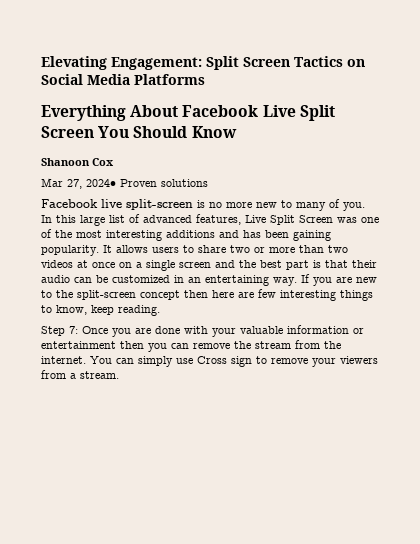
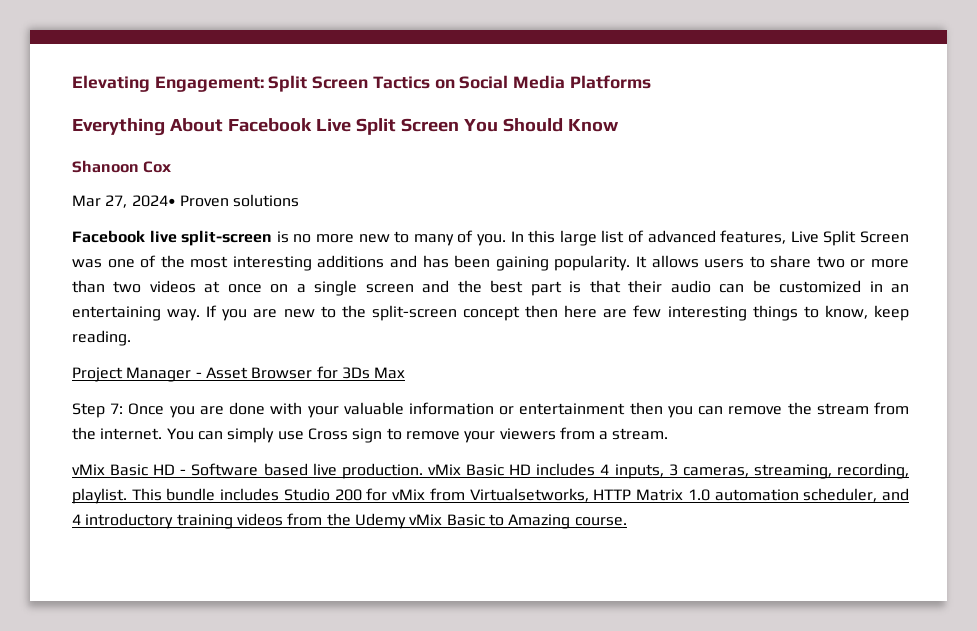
(160, 310) none -> [72,366,406,382] // Project Manager - Asset Browser for 3Ds Max
(119, 375) none -> [72,463,910,479] [72,488,910,504] [72,513,627,529] // vMix Basic HD - Software based live production. vMix Basic HD includes 4 inputs, 3 cameras, streaming, recording, playlist. This bundle includes Studio 200 for vMix from Virtualsetworks, HTTP Matrix 1.0 automation scheduler, and 4 introductory training videos from the Udemy vMix Basic to Amazing course.

